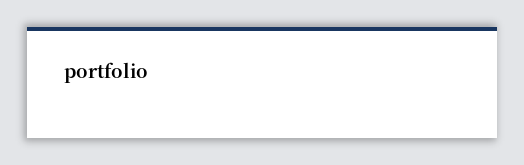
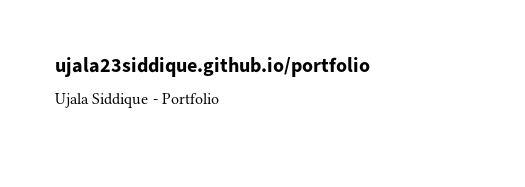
[64,62,148,83] portfolio -> [55,57,370,77] [55,93,219,108] ujala23siddique.github.io/portfolio // Ujala Siddique - Portfolio

